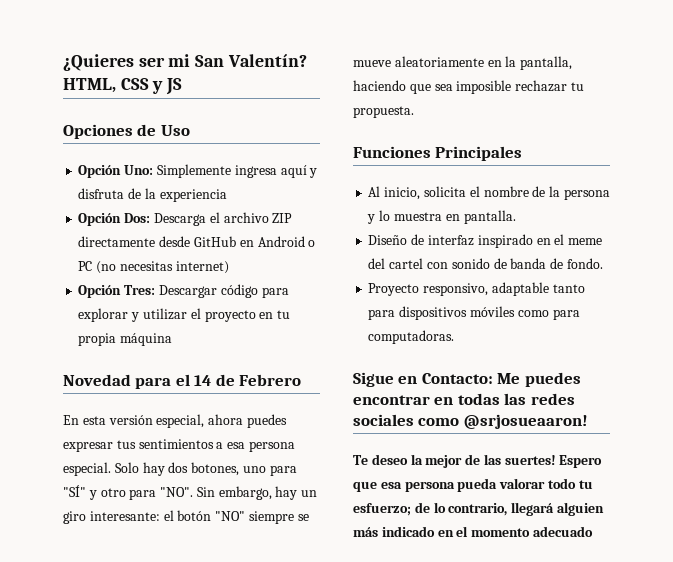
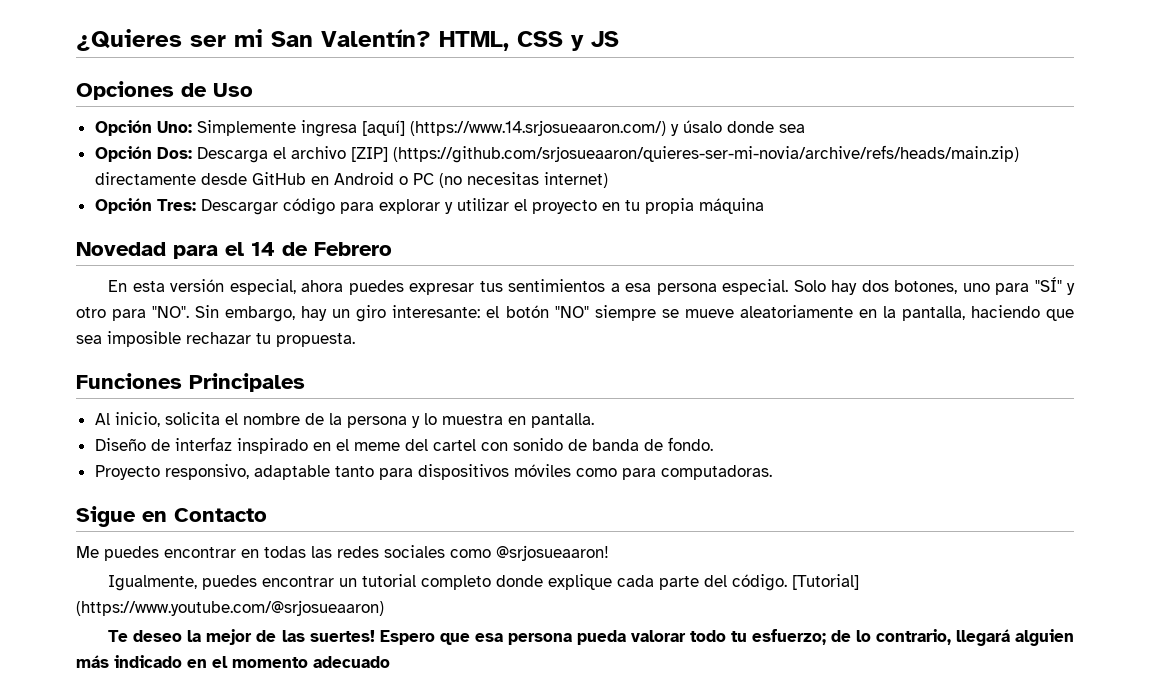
[280,165,318,178] [78,188,227,202] aquí y disfruta de la experiencia -> [361,120,805,136] [aquí] (https://www.14.srjosueaaron.com/) y úsalo donde sea
[272,213,293,223] ZIP -> [350,145,1019,163] [ZIP] (https://github.com/srjosueaaron/quieres-ser-mi-novia/archive/refs/heads/main.zip)
[421,373,493,384] Contacto: -> [174,508,267,522] Contacto //
(588, 421) none -> [108,574,860,591] [76,600,384,616] // Igualmente, puedes encontrar un tutorial completo donde explique cada parte del código. [Tutorial] (https://www.youtube.com/@srjosueaaron)

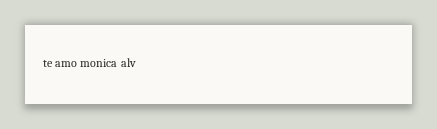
[76,29,619,51] [76,81,253,100] [94,120,805,137] [94,145,1019,163] [94,172,608,188] [94,198,764,215] [76,242,392,259] [108,277,1076,295] [76,305,1074,322] [76,331,355,347] [76,373,305,392] [94,412,594,428] [94,437,713,454] [94,464,772,480] [76,506,267,527] [76,545,609,561] [108,574,860,591] [76,600,384,616] [108,629,1074,646] [76,655,390,668] ¿Quieres ser mi San Valentín? HTML, CSS y JS // Opciones de Uso // Opción Uno: Simplemente ingresa [aquí] (https://www.14.srjosueaaron.com/) y úsalo donde sea // Opción Dos: Descarga el archivo [ZIP] (https://github.com/srjosueaaron/quieres-ser-mi-novia/archive/refs/heads/main.zip) directamente desde GitHub en Android o PC (no necesitas internet) // Opción Tres: Descargar código para explorar y utilizar el proyecto en tu propia máquina // Novedad para el 14 de Febrero // En esta versión especial, ahora puedes expresar tus sentimientos a esa persona especial. Solo hay dos botones, uno para "SÍ" y otro para "NO". Sin embargo, hay un giro interesante: el botón "NO" siempre se mueve aleatoriamente en la pantalla, haciendo que sea imposible rechazar tu propuesta. // Funciones Principales // Al inicio, solicita el nombre de la persona y lo muestra en pantalla. // Diseño de interfaz inspirado en el meme del cartel con sonido de banda de fondo. // Proyecto responsivo, adaptable tanto para dispositivos móviles como para computadoras. // Sigue en Contacto // Me puedes encontrar en todas las redes sociales como @srjosueaaron! // Igualmente, puedes encontrar un tutorial completo donde explique cada parte del código. [Tutorial] (https://www.youtube.com/@srjosueaaron) // Te deseo la mejor de las suertes! Espero que esa persona pueda valorar todo tu esfuerzo; de lo contrario, llegará alguien más indicado en el momento adecuado -> [43,58,136,67] te amo monica alv

